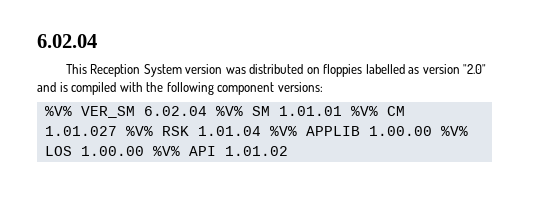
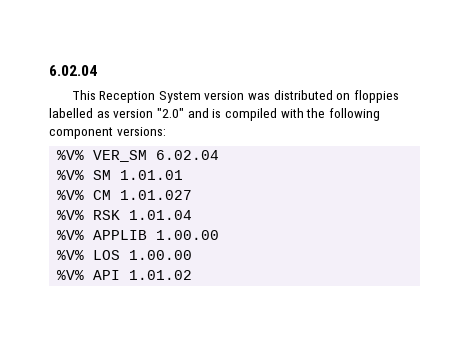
(207, 111) none -> (220, 155) //
(342, 111) none -> (184, 175) //
(117, 131) none -> (193, 195) //
(261, 131) none -> (193, 215) //
(432, 131) none -> (220, 235) //
(144, 151) none -> (193, 255) //

